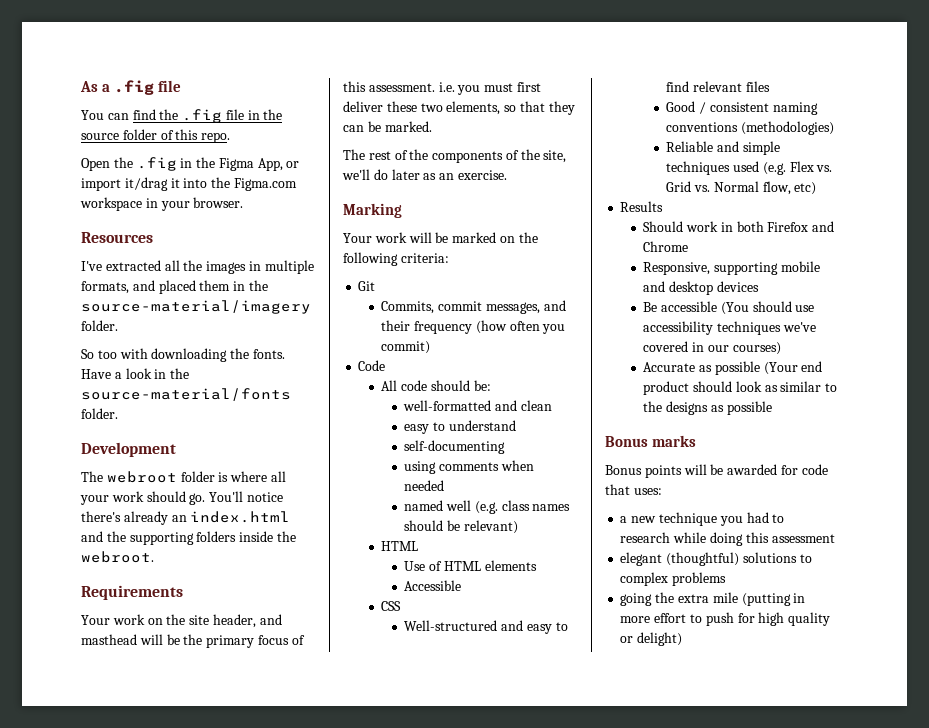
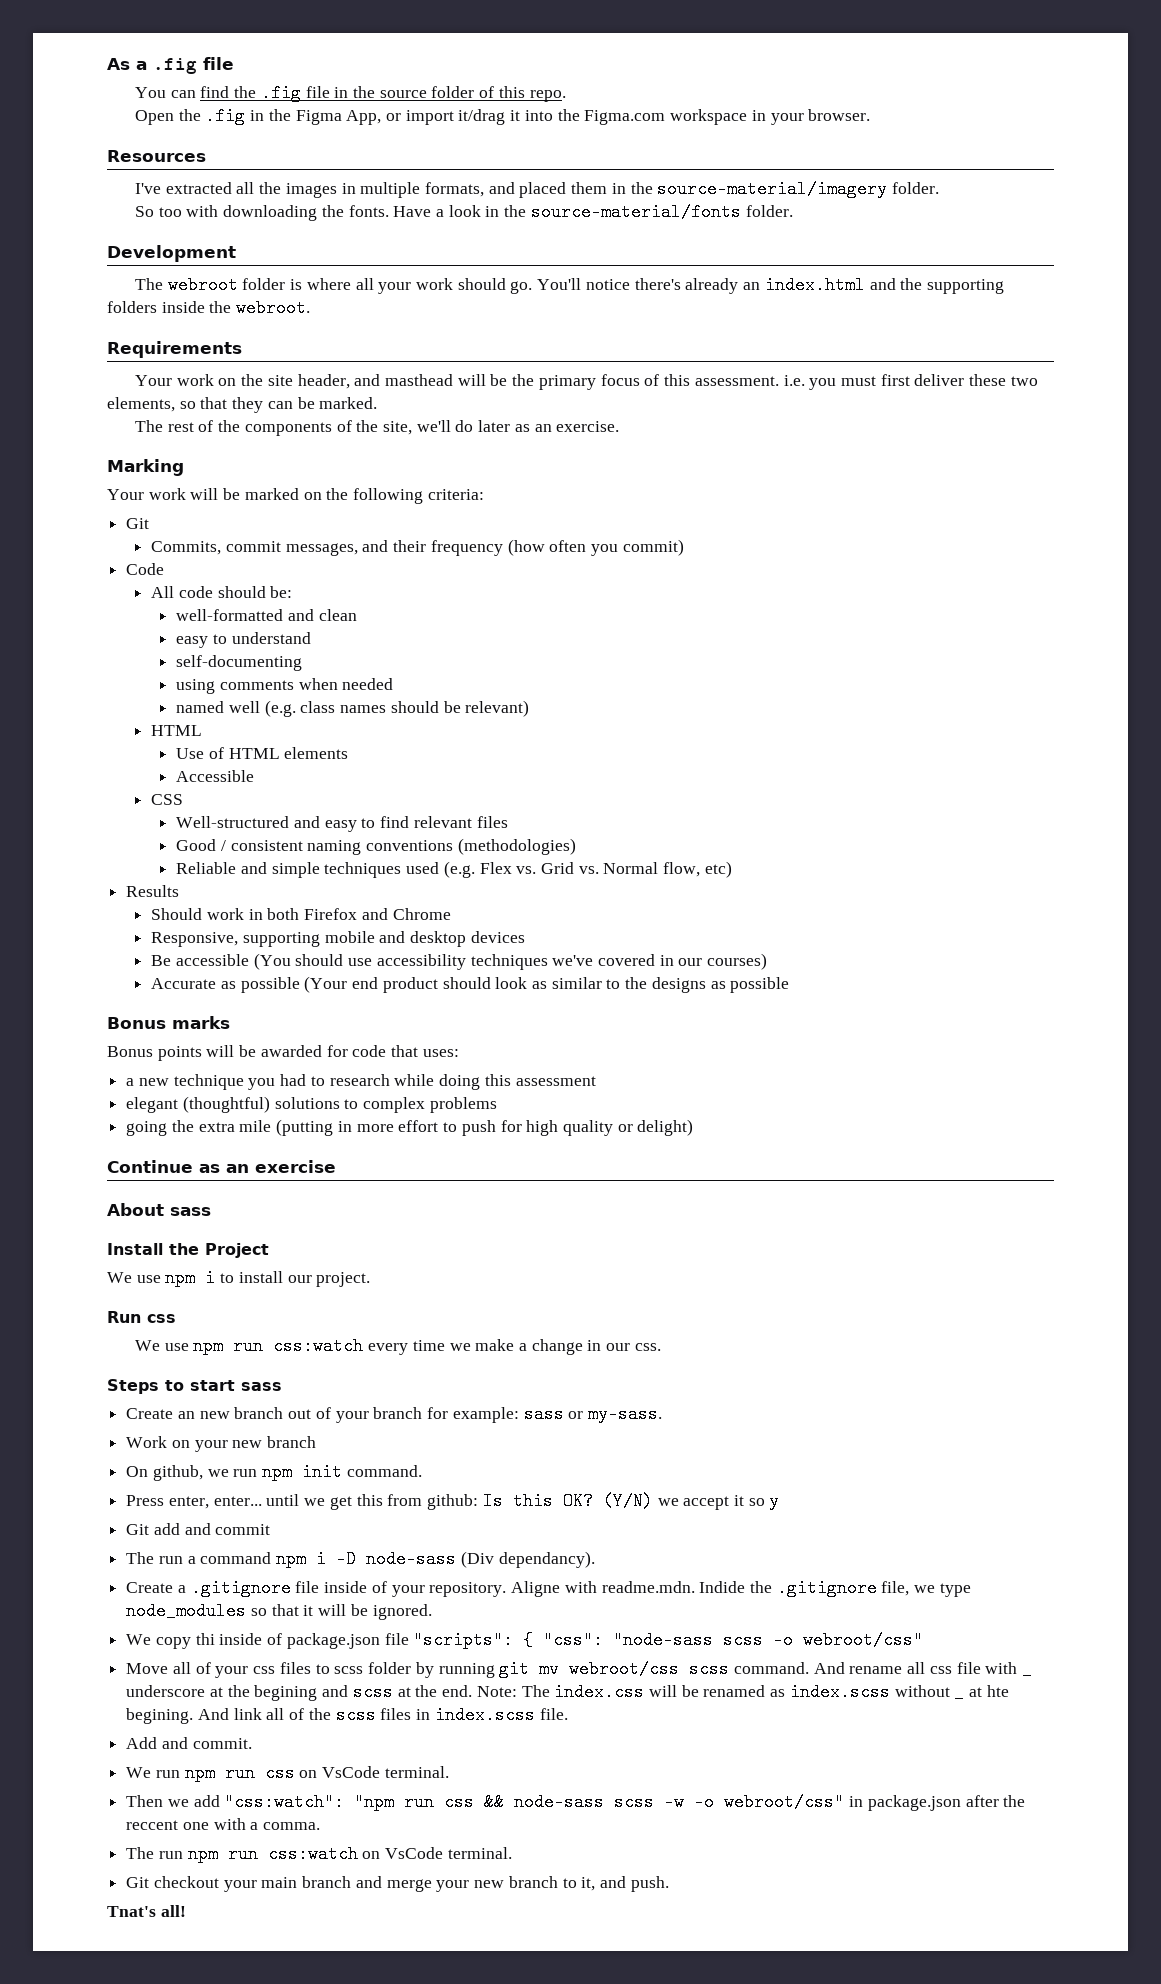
(683, 639) none -> [107,1160,336,1173] [107,1203,211,1216] [107,1243,269,1258] [107,1269,371,1287] [107,1311,176,1323] [134,1337,661,1355] [107,1379,282,1394] [126,1405,662,1423] [126,1436,317,1452] [126,1463,422,1481] [126,1492,780,1510] [126,1523,271,1535] [126,1550,595,1568] [126,1579,971,1597] [126,1602,432,1620] [126,1631,924,1649] [126,1660,1033,1678] [126,1683,1009,1701] [126,1706,568,1724] [126,1737,252,1749] [126,1764,449,1782] [126,1793,1026,1811] [126,1818,321,1830] [126,1845,512,1863] [126,1876,669,1892] [107,1905,186,1917] // Continue as an exercise // About sass // Install the Project // We use npm i to install our project. // Run css // We use npm run css:watch every time we make a change in our css. // Steps to start sass // Create an new branch out of your branch for example: sass or my-sass. // Work on your new branch // On github, we run npm init command. // Press enter, enter... until we get this from github: Is this OK? (Y/N) we accept it so y // Git add and commit // The run a command npm i -D node-sass (Div dependancy). // Create a .gitignore file inside of your repository. Aligne with readme.mdn. Indide the .gitignore file, we type node_modules so that it will be ignored. // We copy thi inside of package.json file "scripts": { "css": "node-sass scss -o webroot/css" // Move all of your css files to scss folder by running git mv webroot/css scss command. And rename all css file with _ underscore at the begining and scss at the end. Note: The index.css will be renamed as index.scss without _ at hte begining. And link all of the scss files in index.scss file. // Add and commit. // We run npm run css on VsCode terminal. // Then we add "css:watch": "npm run css && node-sass scss -w -o webroot/css" in package.json after the reccent one with a comma. // The run npm run css:watch on VsCode terminal. // Git checkout your main branch and merge your new branch to it, and push. // Tnat's all!

